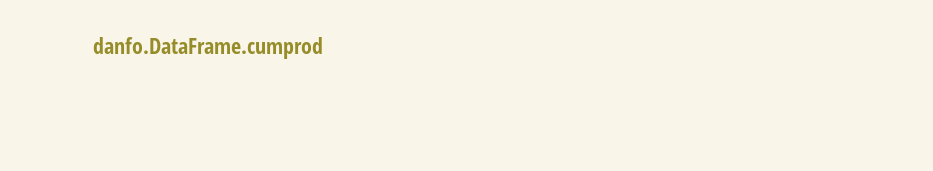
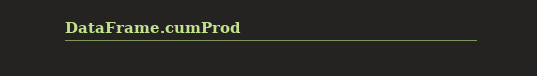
[93,37,323,59] danfo.DataFrame.cumprod -> [65,22,241,33] DataFrame.cumProd

